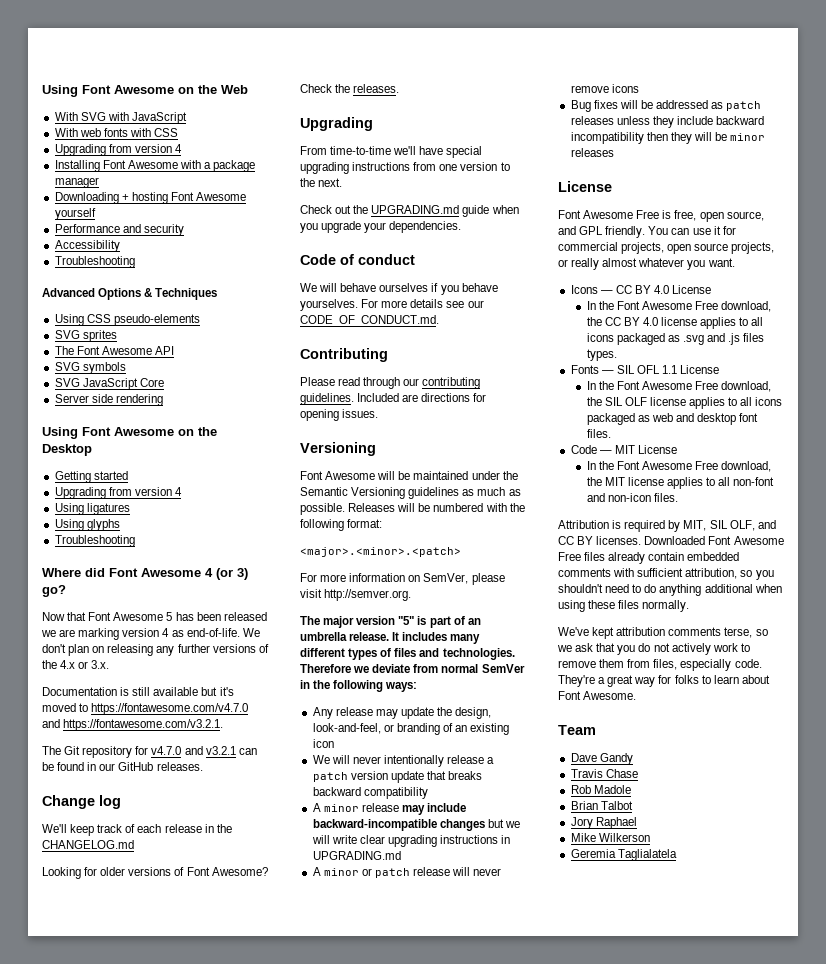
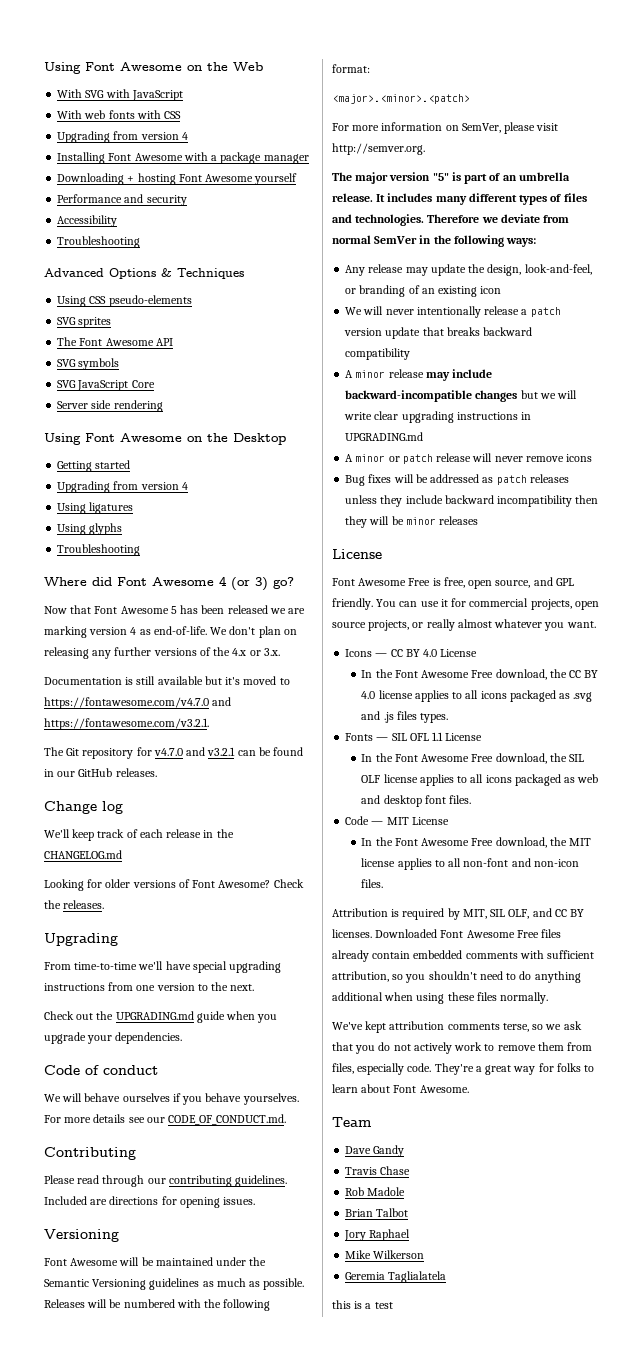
(677, 855) none -> [332,1300,393,1309] // this is a test

